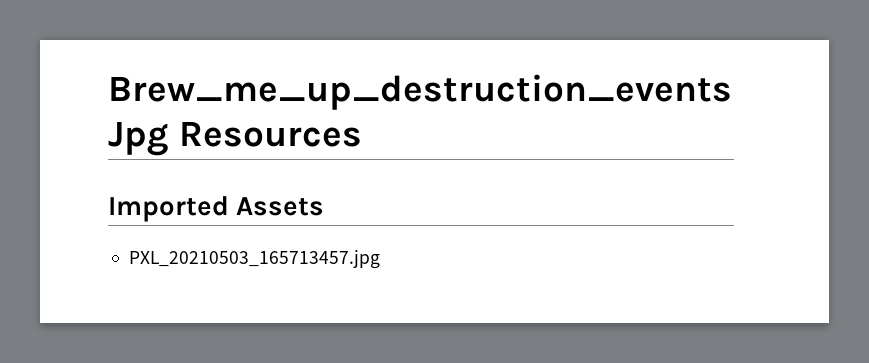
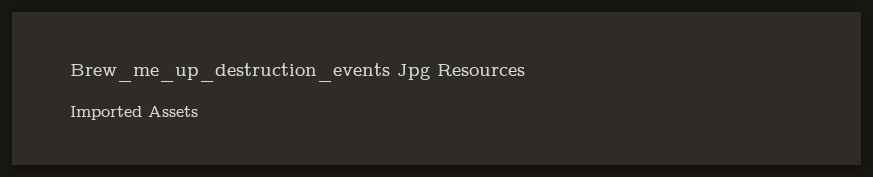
[129,249,381,269] // PXL_20210503_165713457.jpg -> (198, 111) none

